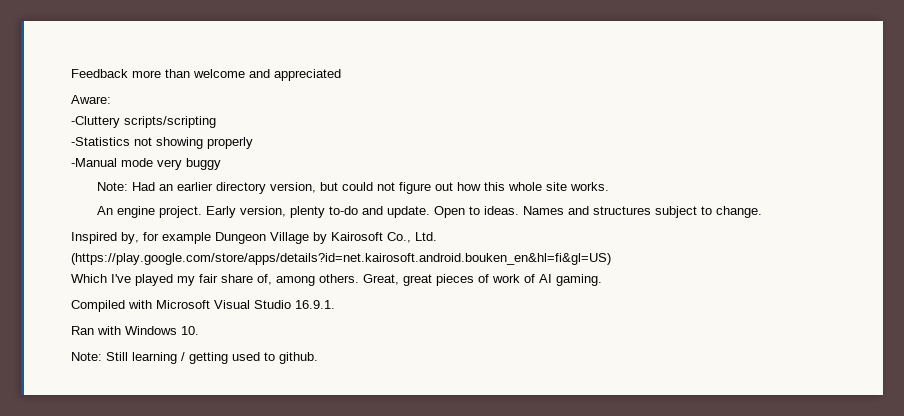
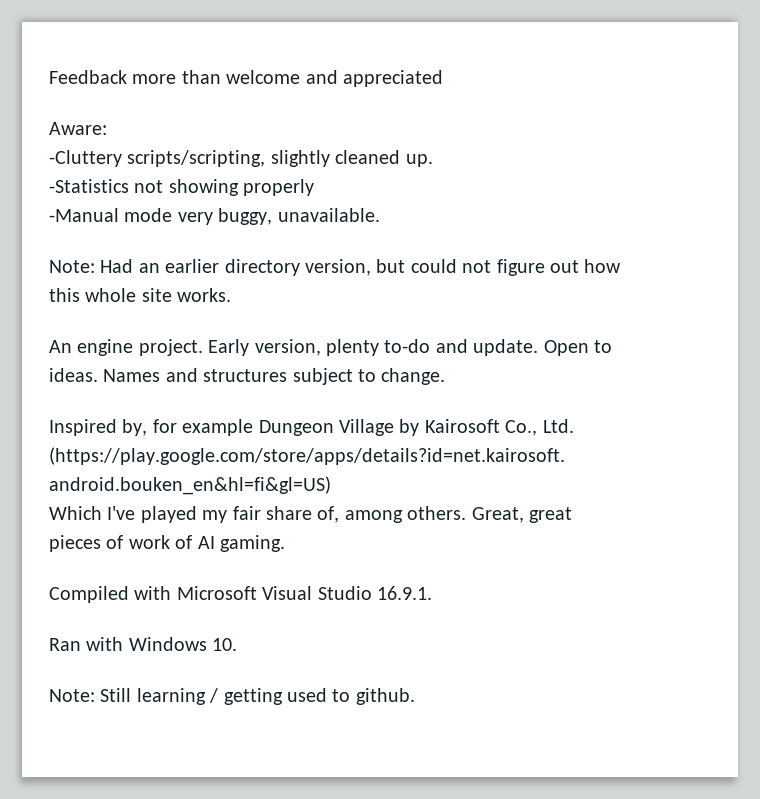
[124,116,216,128] scripts/scripting -> [127,150,433,167] scripts/scripting, slightly cleaned up.
[186,158,221,170] buggy -> [218,208,380,225] buggy, unavailable.

